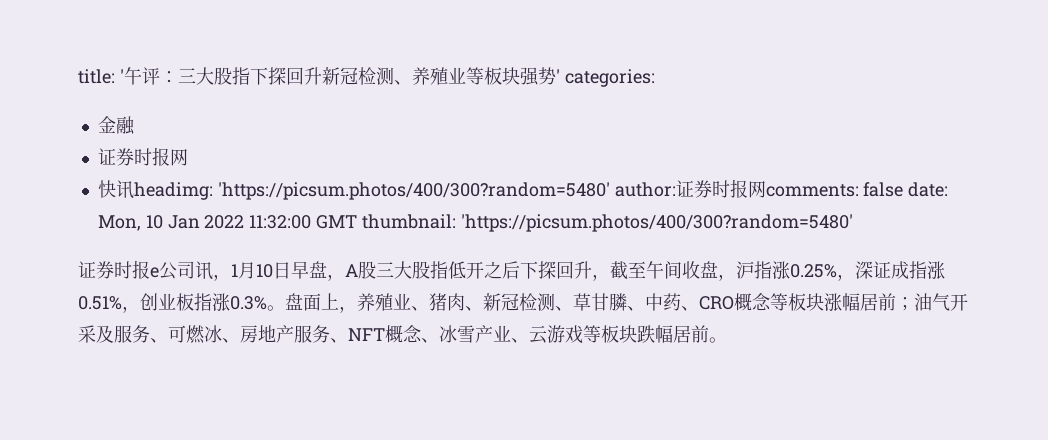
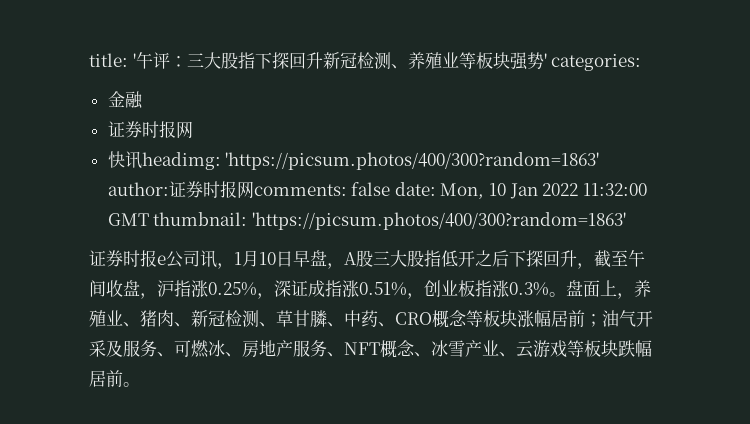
[217,182,610,200] 'https://picsum.photos/400/300?random=5480' -> [225,152,600,170] 'https://picsum.photos/400/300?random=1863'
[460,214,853,232] 'https://picsum.photos/400/300?random=5480' -> [251,212,626,230] 'https://picsum.photos/400/300?random=1863'

